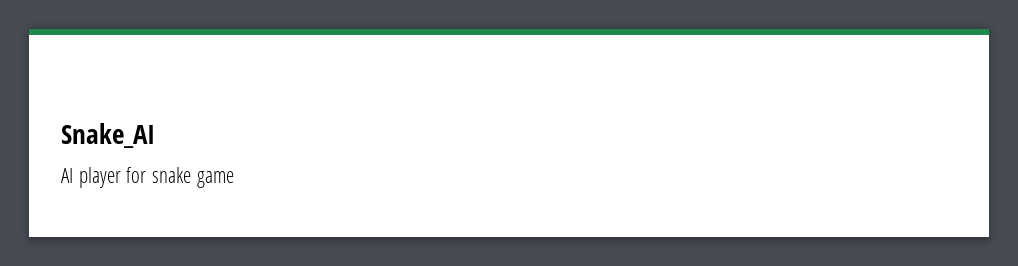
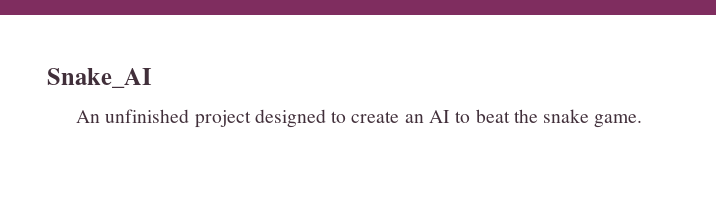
[61,167,234,188] AI player for snake game -> [76,109,643,128] An unfinished project designed to create an AI to beat the snake game.

